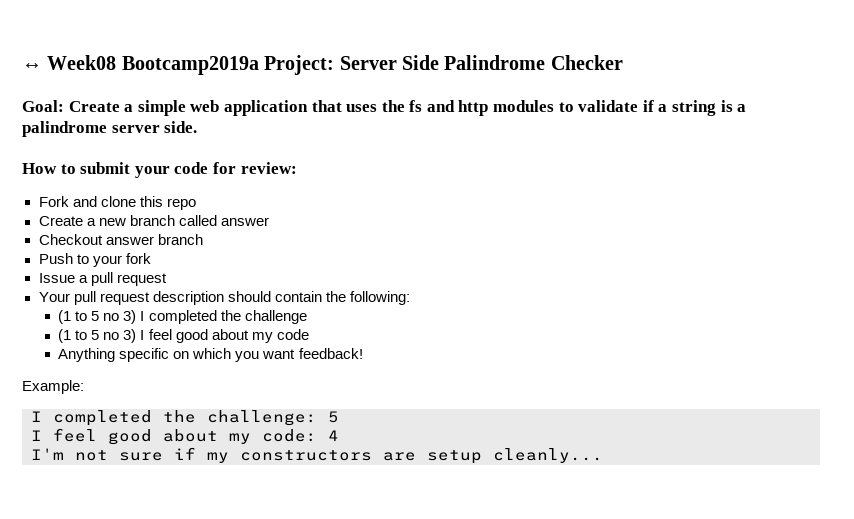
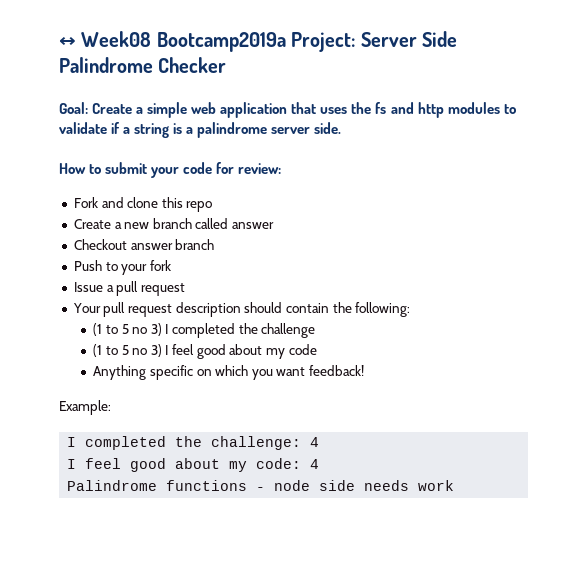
[328,411,339,423] 5 -> [310,437,320,447] 4
[31,447,603,464] I'm not sure if my constructors are setup cleanly... -> [67,480,455,491] Palindrome functions - node side needs work

